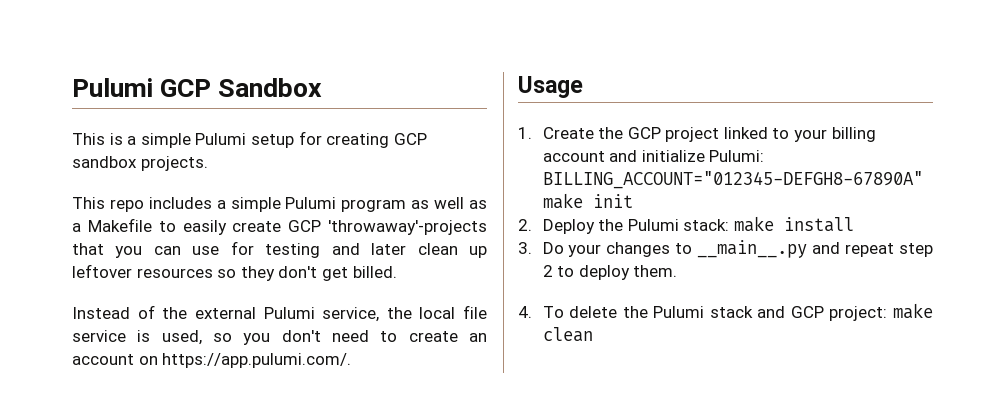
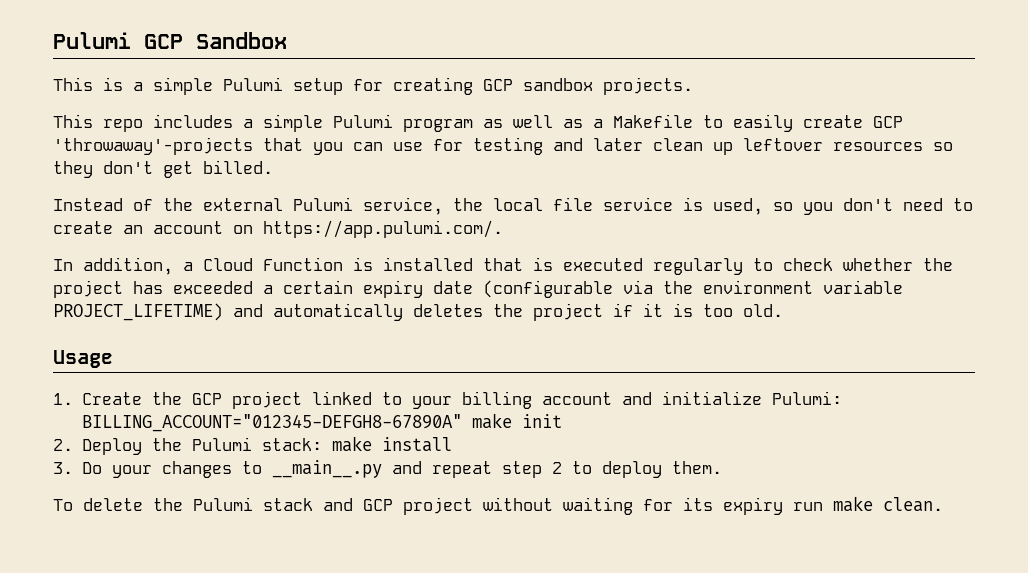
(352, 360) none -> [53,257,953,275] [53,280,903,298] [53,303,783,321] // In addition, a Cloud Function is installed that is executed regularly to check whether the project has exceeded a certain expiry date (configurable via the environment variable PROJECT_LIFETIME) and automatically deletes the project if it is too old.
[518,306,532,318] 4. -> (722, 467) none
[829,303,933,321] [542,327,593,342] project: make clean -> [403,496,943,515] project without waiting for its expiry run make clean.

